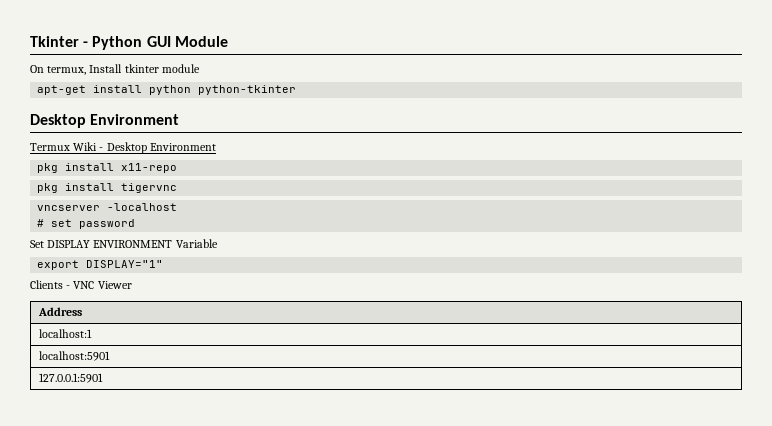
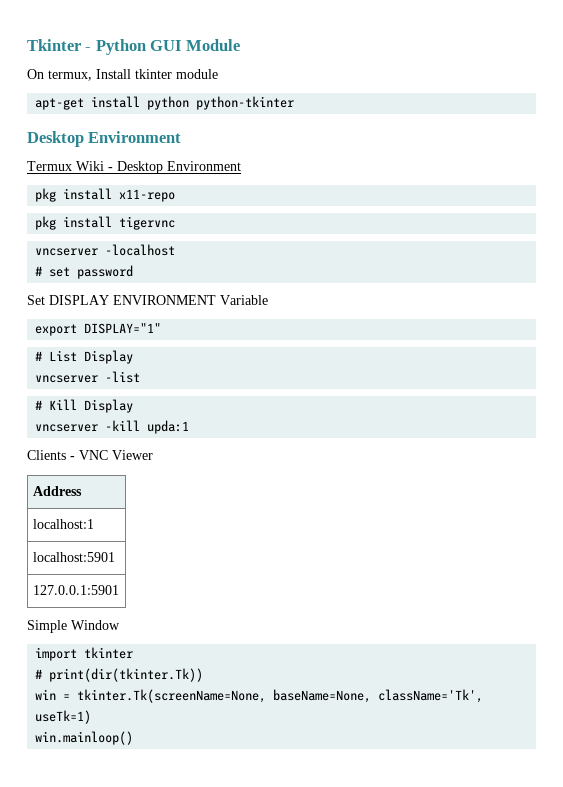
(164, 264) none -> [35,350,134,364] [35,371,141,383] [35,399,134,413] [35,420,190,434] // # List Display // vncserver -list // # Kill Display // vncserver -kill upda:1
(104, 378) none -> [27,620,120,633] [35,647,134,661] [35,668,204,682] [35,689,484,703] [35,710,92,724] [35,731,134,745] // Simple Window // import tkinter // # print(dir(tkinter.Tk)) // win = tkinter.Tk(screenName=None, baseName=None, className='Tk', useTk=1) // win.mainloop()

